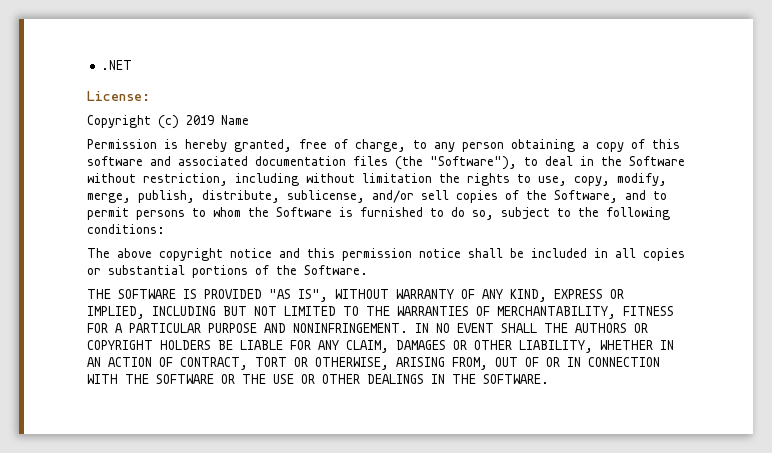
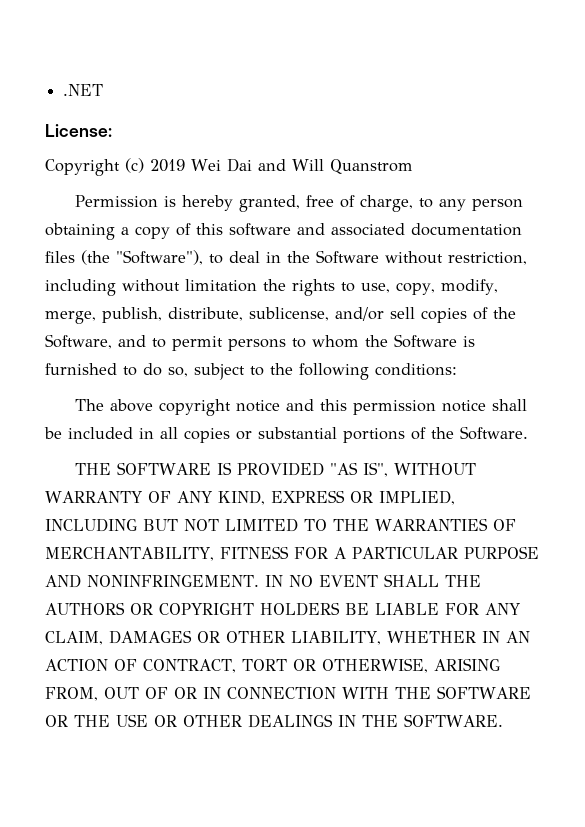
[221,115,249,125] Name -> [191,158,413,174] Wei Dai and Will Quanstrom

